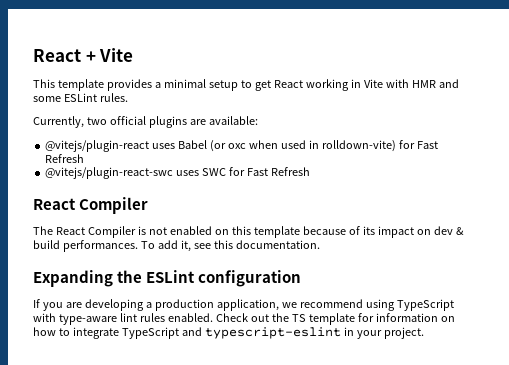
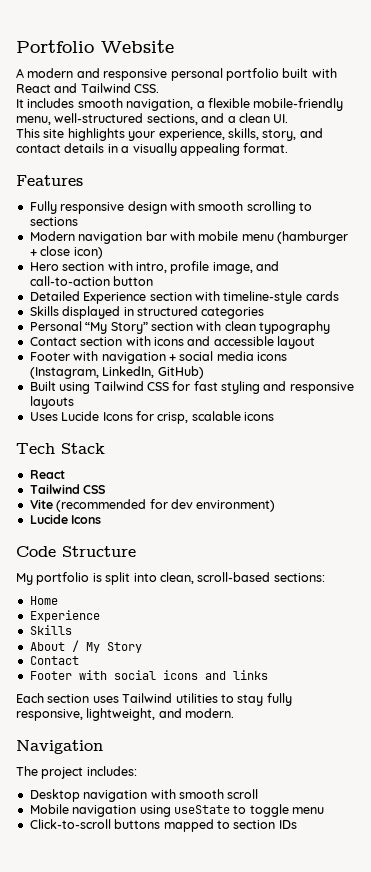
[33,48,134,62] [33,79,459,91] [33,93,128,102] [33,116,258,128] [45,140,438,152] [45,154,85,163] [45,167,310,179] [33,197,149,214] [33,226,464,238] [33,240,320,252] [33,270,302,287] [33,299,454,311] [33,313,455,325] [33,327,424,339] React + Vite // This template provides a minimal setup to get React working in Vite with HMR and some ESLint rules. // Currently, two official plugins are available: // @vitejs/plugin-react uses Babel (or oxc when used in rolldown-vite) for Fast Refresh // @vitejs/plugin-react-swc uses SWC for Fast Refresh // React Compiler // The React Compiler is not enabled on this template because of its impact on dev & build performances. To add it, see this documentation. // Expanding the ESLint configuration // If you are developing a production application, we recommend using TypeScript with type-aware lint rules enabled. Check out the TS template for information on how to integrate TypeScript and typescript-eslint in your project. -> [16,40,174,53] [16,68,337,81] [16,83,160,93] [16,98,344,111] [16,113,289,125] [16,128,323,141] [16,143,289,156] [16,175,83,186] [29,201,312,214] [29,217,78,226] [29,231,348,244] [29,246,103,259] [29,261,279,274] [29,276,154,286] [29,291,339,304] [29,306,265,319] [29,321,330,334] [29,336,315,349] [29,351,287,364] [29,366,204,379] [29,381,354,394] [29,396,74,409] [29,411,274,424] [16,443,105,454] [29,470,65,479] [29,484,106,494] [29,499,276,512] [29,514,102,524] [16,546,136,557] [16,572,325,585] [29,596,58,605] [29,610,100,622] [29,625,72,635] [29,640,142,653] [29,656,79,665] [29,670,268,680] [16,693,292,706] [16,708,235,721] [16,740,103,754] [16,766,137,779] [29,789,259,802] [29,804,324,817] [29,819,297,832] Portfolio Website // A modern and responsive personal portfolio built with React and Tailwind CSS. // It includes smooth navigation, a flexible mobile-friendly menu, well-structured sections, and a clean UI. // This site highlights your experience, skills, story, and contact details in a visually appealing format. // Features // Fully responsive design with smooth scrolling to sections // Modern navigation bar with mobile menu (hamburger + close icon) // Hero section with intro, profile image, and call-to-action button // Detailed Experience section with timeline-style cards // Skills displayed in structured categories // Personal “My Story” section with clean typography // Contact section with icons and accessible layout // Footer with navigation + social media icons (Instagram, LinkedIn, GitHub) // Built using Tailwind CSS for fast styling and responsive layouts // Uses Lucide Icons for crisp, scalable icons // Tech Stack // React // Tailwind CSS // Vite (recommended for dev environment) // Lucide Icons // Code Structure // My portfolio is split into clean, scroll-based sections: // Home // Experience // Skills // About / My Story // Contact // Footer with social icons and links // Each section uses Tailwind utilities to stay fully responsive, lightweight, and modern. // Navigation // The project includes: // Desktop navigation with smooth scroll // Mobile navigation using useState to toggle menu // Click-to-scroll buttons mapped to section IDs

